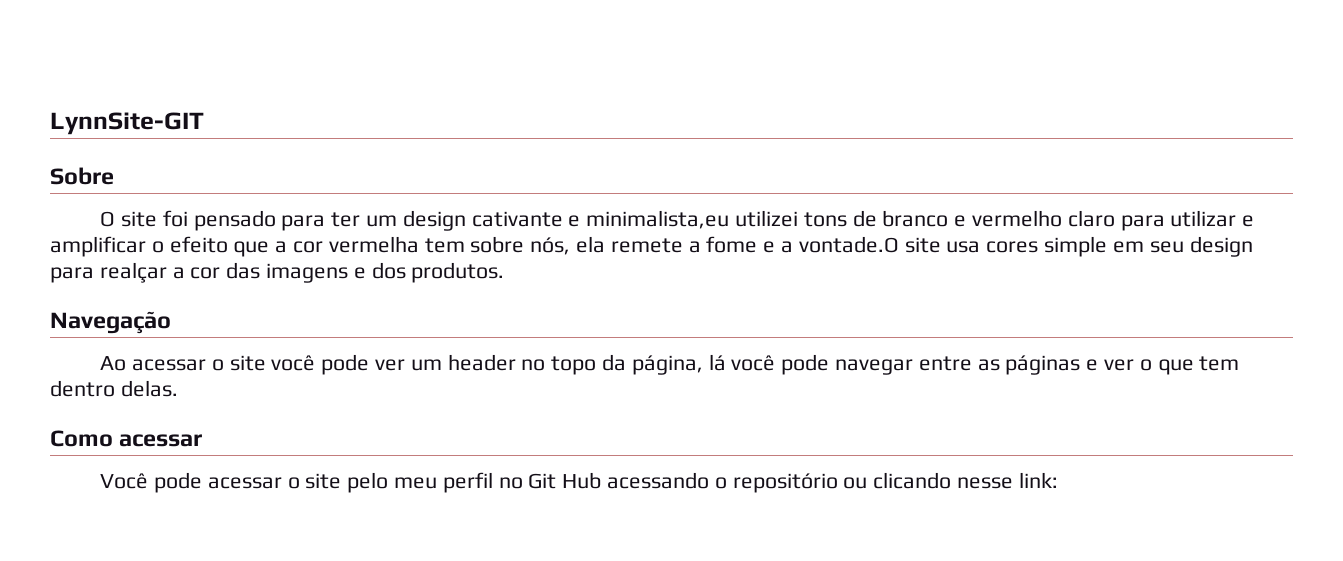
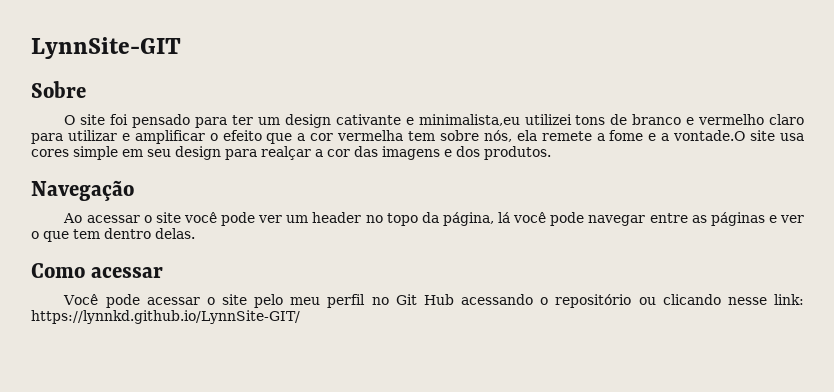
(1058, 480) none -> [31,310,300,324] https://lynnkd.github.io/LynnSite-GIT/

